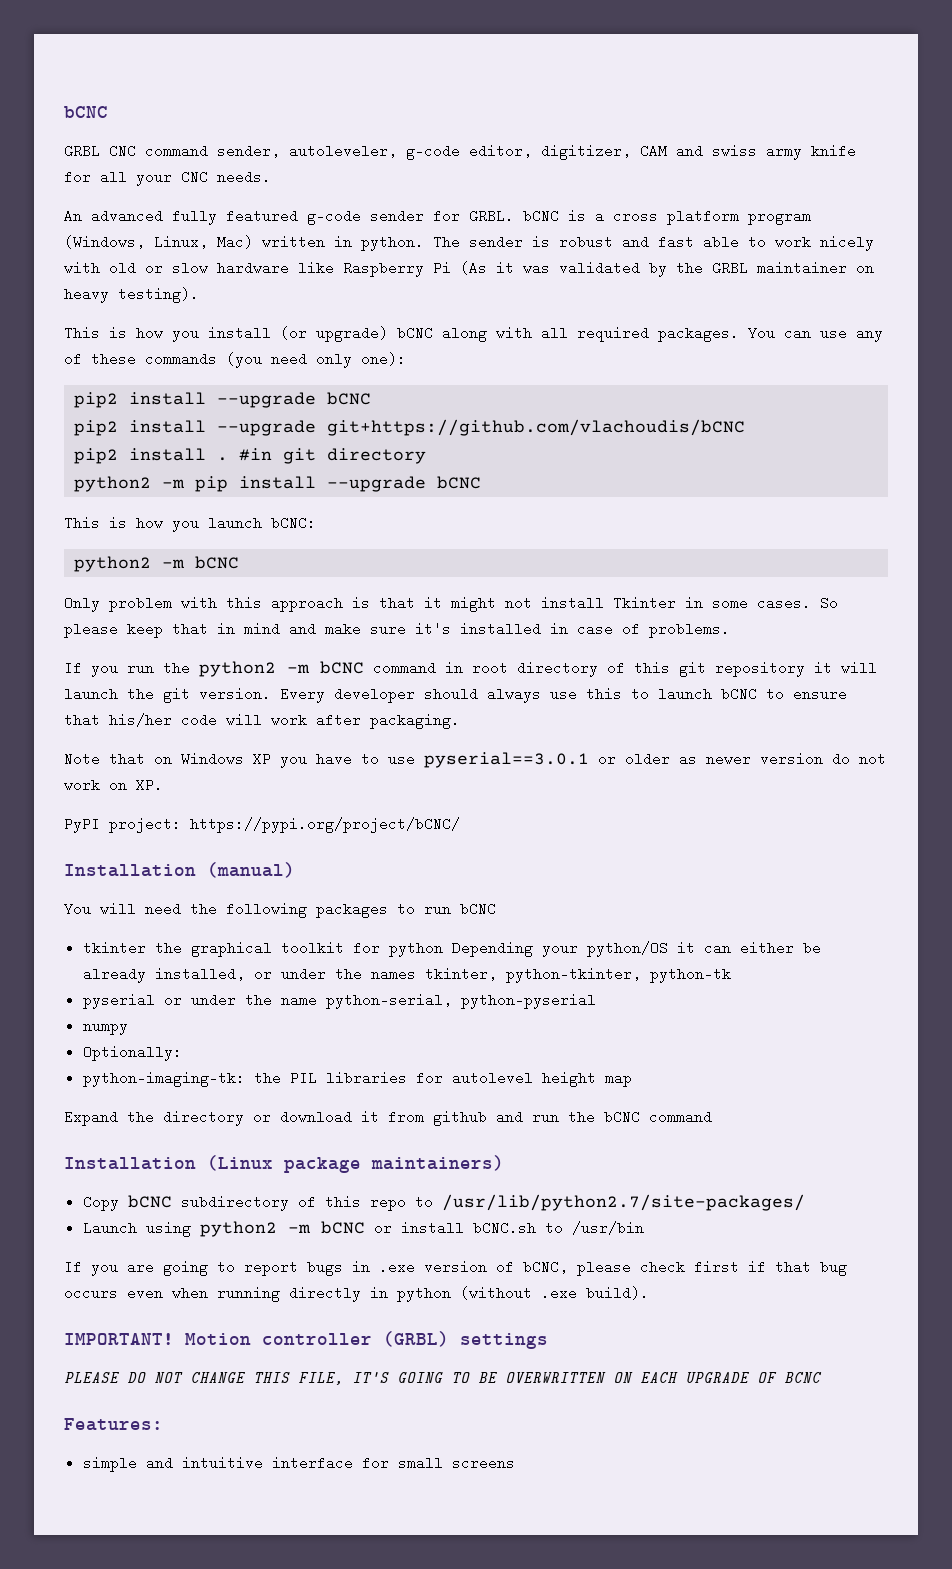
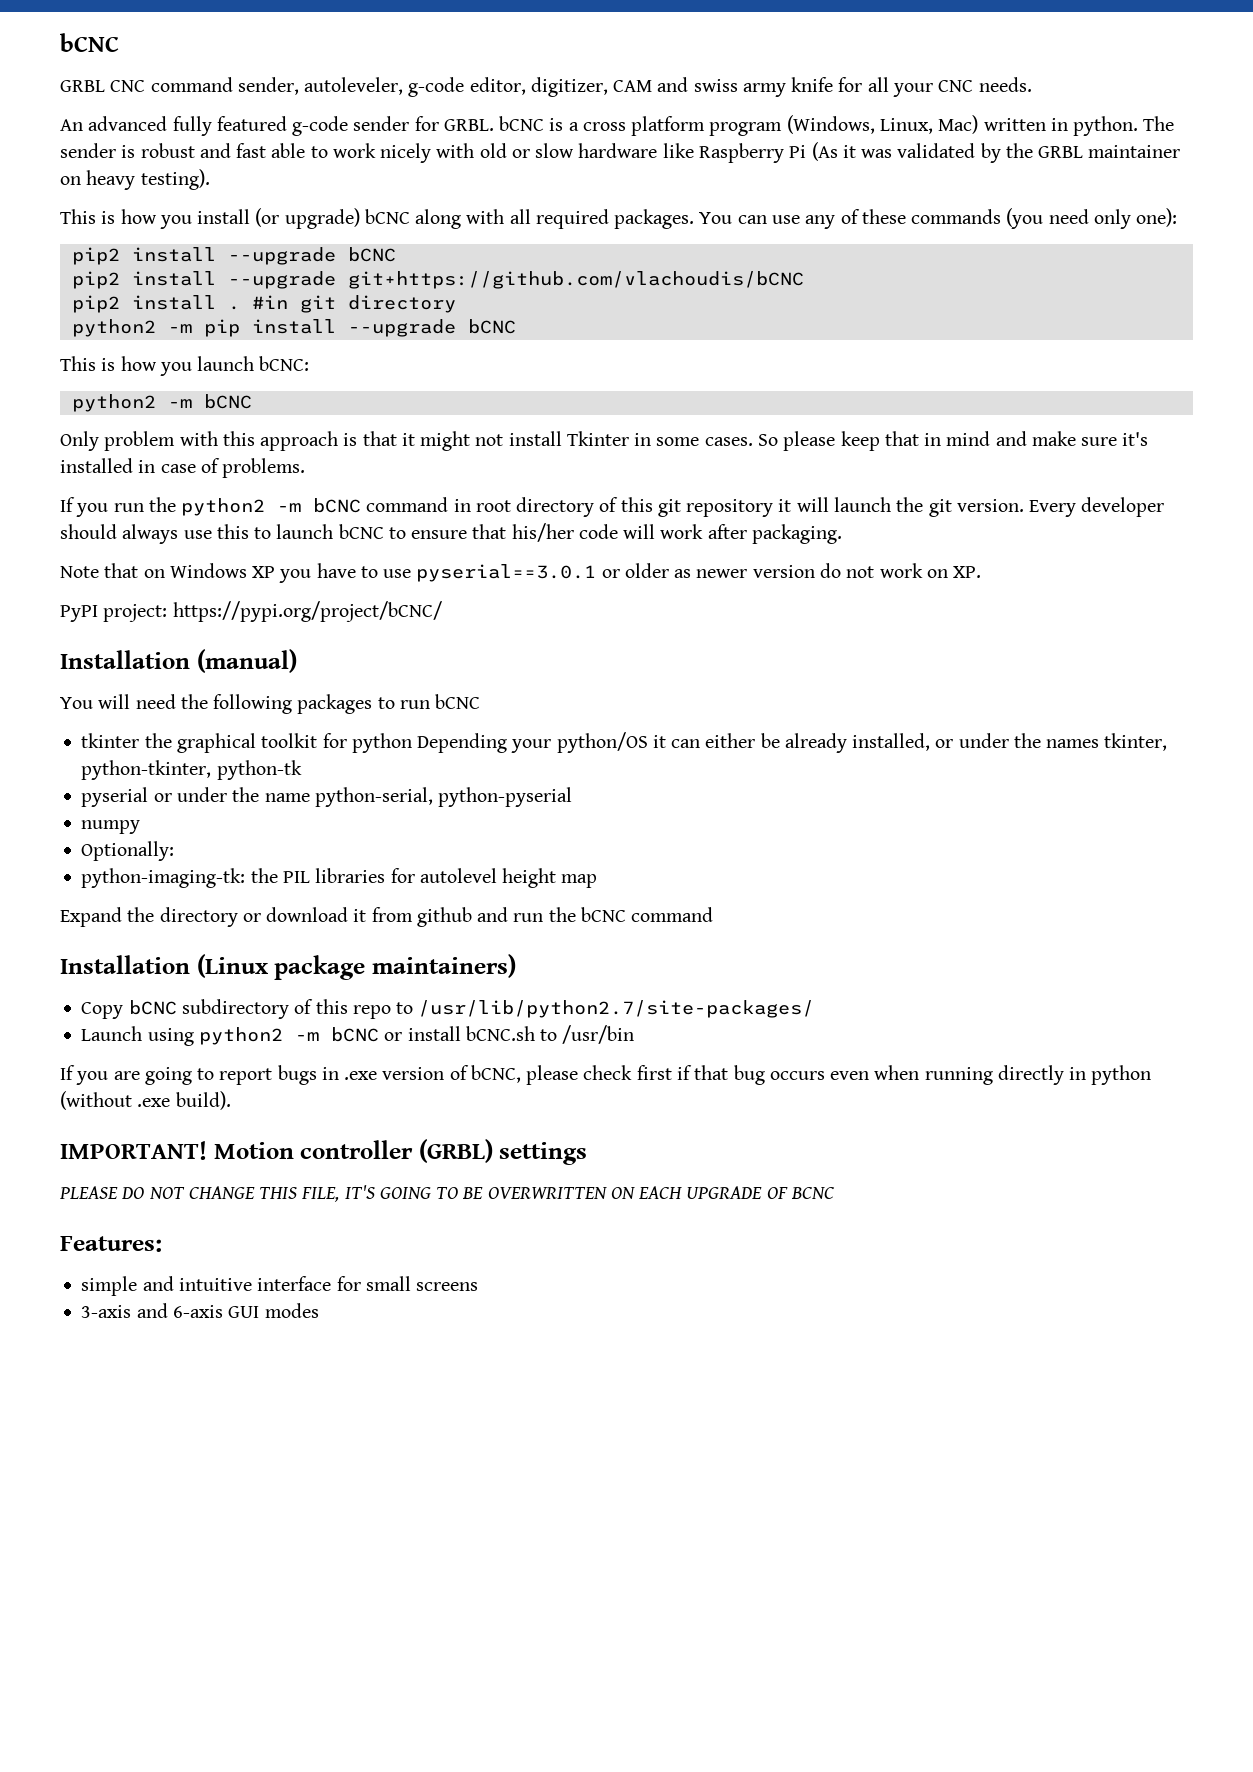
(515, 1463) none -> [81,1303,319,1318] // 3-axis and 6-axis GUI modes

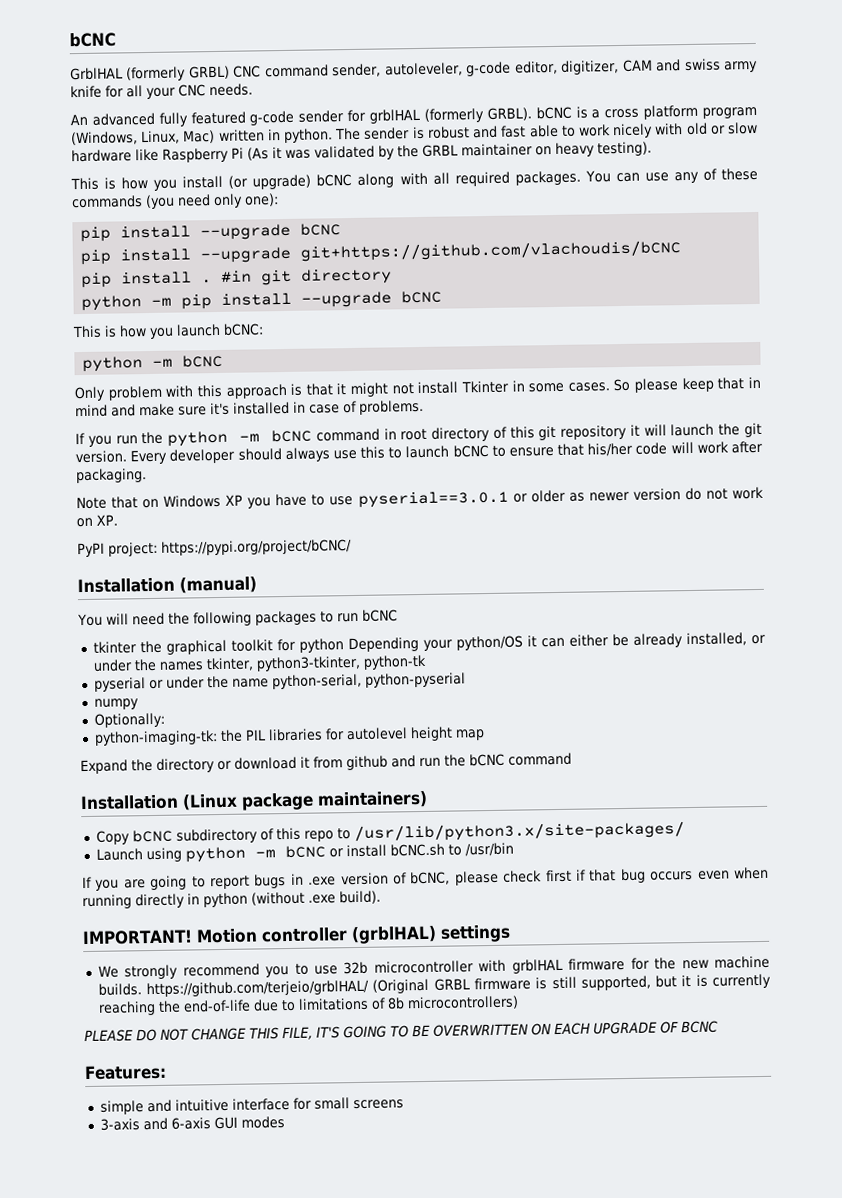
[60,33,119,52] [60,80,105,92] bCNC // GRBL -> [69,32,116,48] [70,65,230,82] bCNC // GrblHAL (formerly GRBL)
[443,119,494,131] GRBL. -> [369,107,532,124] grblHAL (formerly GRBL).
[71,247,396,265] [71,271,120,289] pip2 install --upgrade bCNC // pip2 -> [80,223,342,243] [80,249,113,266] pip install --upgrade bCNC // pip
[71,295,120,313] pip2 -> [81,272,113,289] pip
[71,319,156,337] python2 -> [81,295,143,312] python
[71,394,156,412] python2 -> [82,356,144,372] python
[181,498,266,516] python2 -> [167,430,229,447] python
[81,760,212,780] python-tkinter, -> [255,655,361,672] python3-tkinter,
[418,1000,815,1018] /usr/lib/python2.7/site-packages/ -> [353,821,685,843] /usr/lib/python3.x/site-packages/
[198,1027,283,1045] python2 -> [184,846,246,863] python
[418,1139,493,1163] (GRBL) -> [350,925,437,945] (grblHAL)
(588, 1153) none -> [97,955,770,980] [97,973,771,998] [97,995,519,1016] // We strongly recommend you to use 32b microcontroller with grblHAL firmware for the new machine builds. https://github.com/terjeio/grblHAL/ (Original GRBL firmware is still supported, but it is currently reaching the end-of-life due to limitations of 8b microcontrollers)

